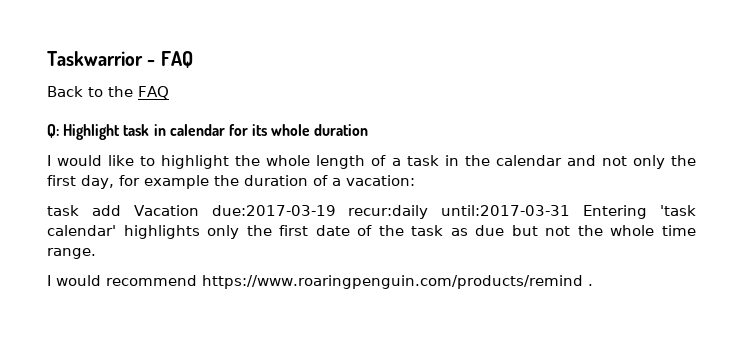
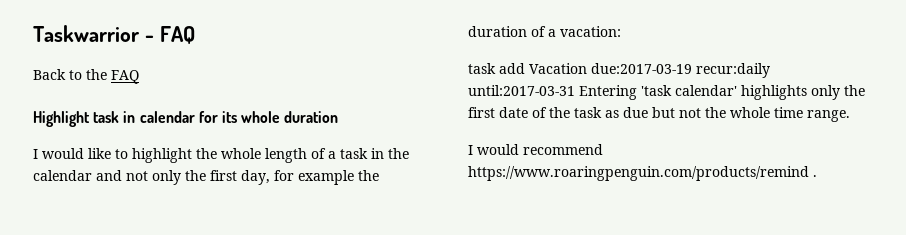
[47,124,59,138] Q: -> (139, 77) none

